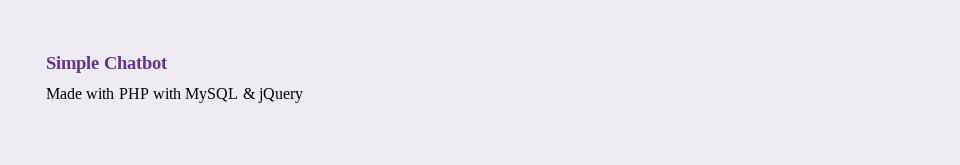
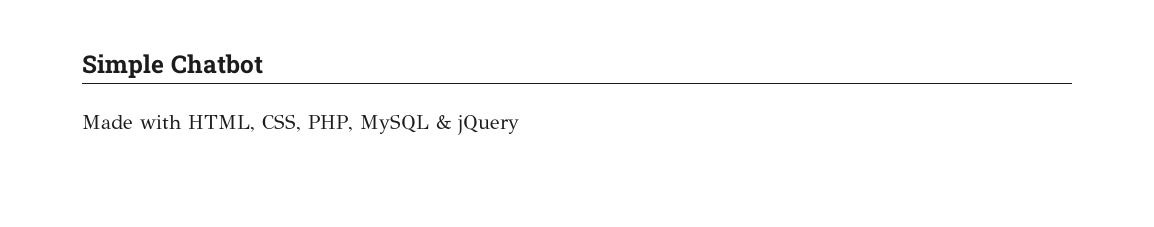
[118,88,181,99] PHP with -> [188,114,353,132] HTML, CSS, PHP,

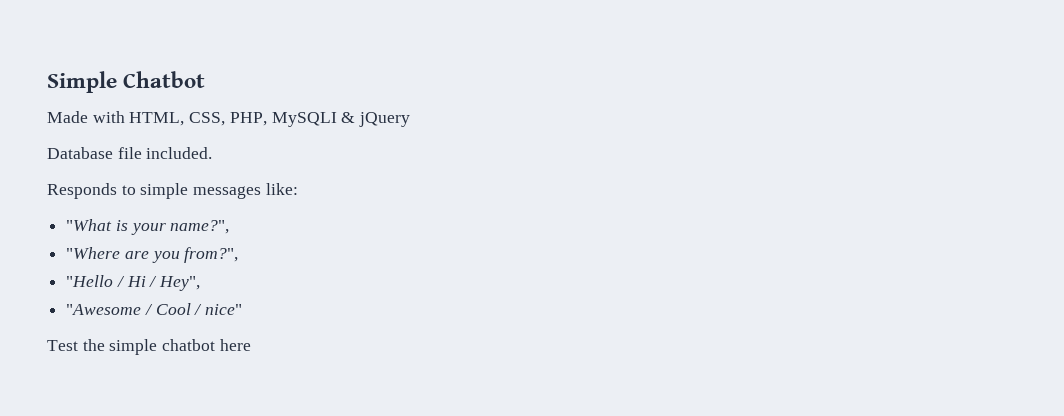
[359,114,429,134] MySQL -> [271,112,337,127] MySQLI
(519, 125) none -> [47,147,213,159] [47,183,298,199] [66,219,230,235] [66,247,239,263] [66,275,201,291] [66,303,243,315] [47,339,251,355] // Database file included. // Responds to simple messages like: // "What is your name?", // "Where are you from?", // "Hello / Hi / Hey", // "Awesome / Cool / nice" // Test the simple chatbot here

